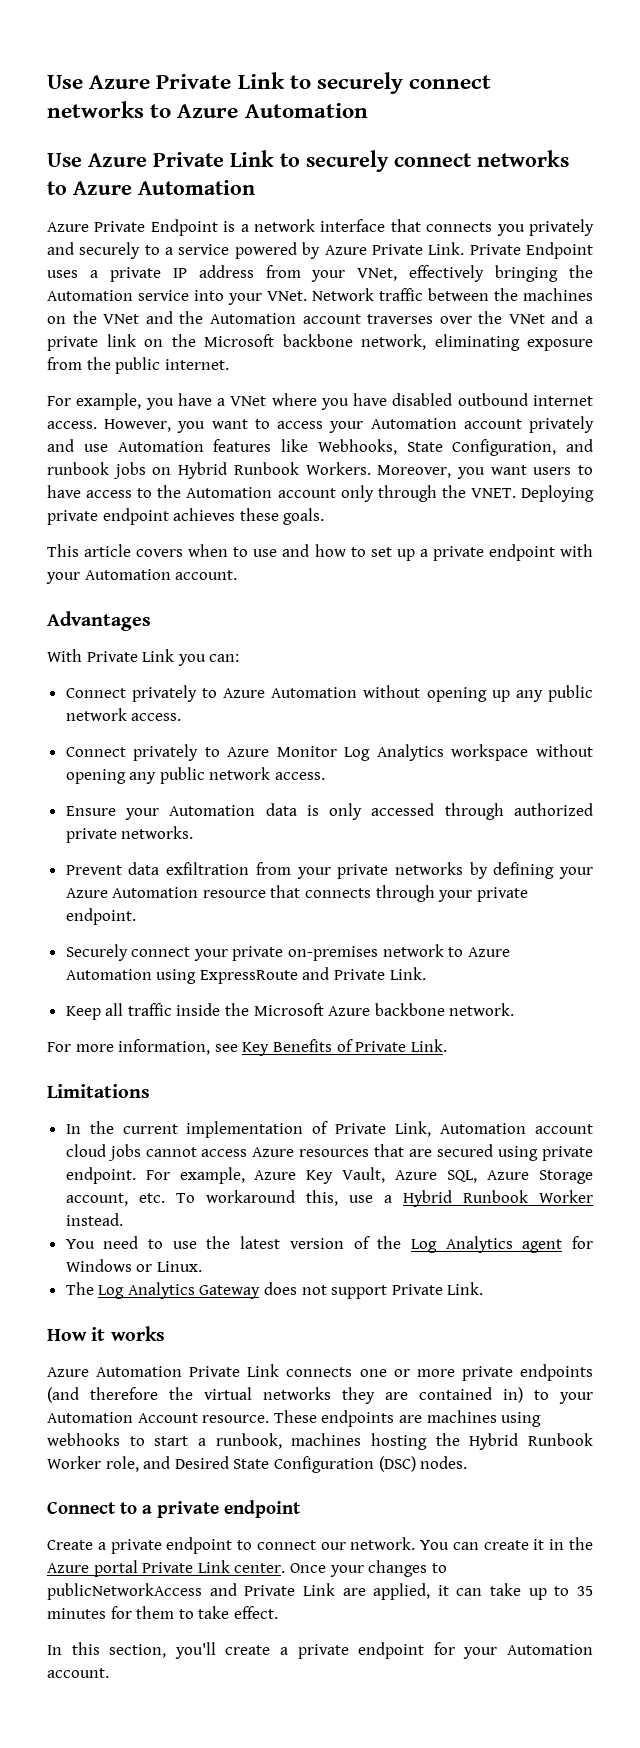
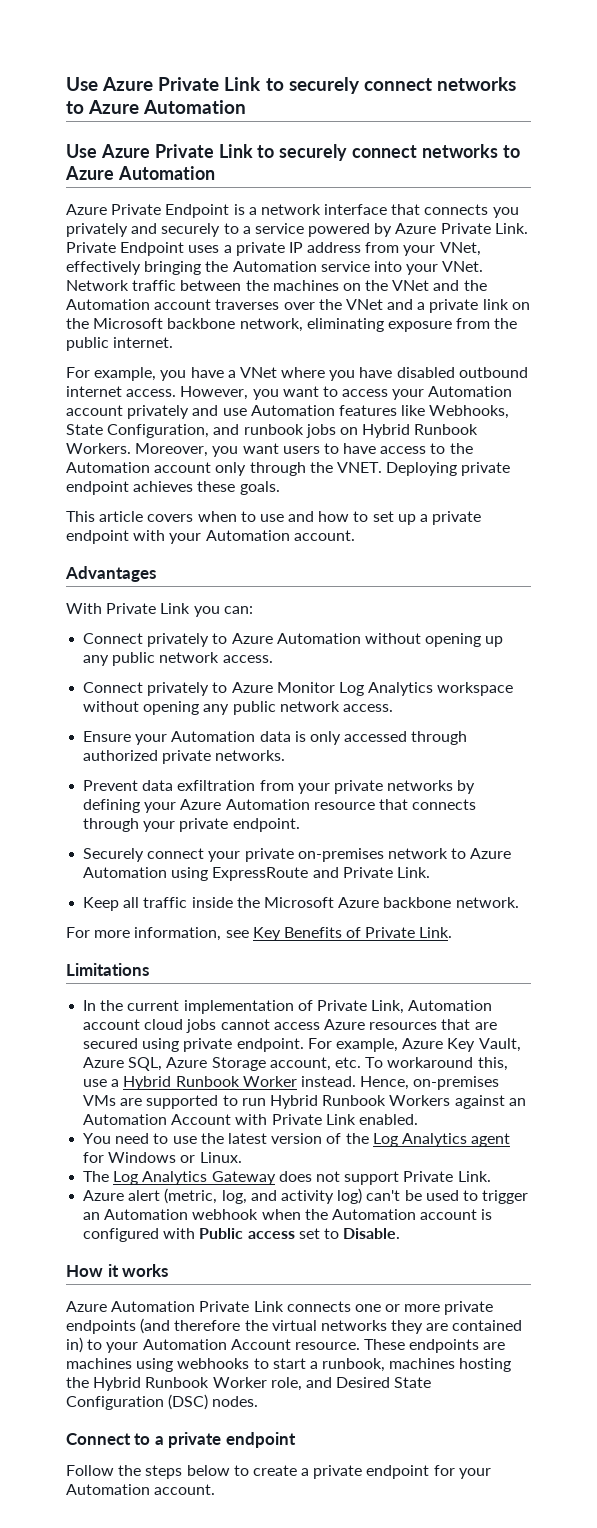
(123, 1219) none -> [360,1076,500,1090] [83,1095,526,1109] [83,1114,418,1125] Hence, on-premises VMs are supported to run Hybrid Runbook Workers against an Automation Account with Private Link enabled.
(484, 1288) none -> [83,1188,529,1204] [83,1209,493,1220] [83,1228,401,1242] // Azure alert (metric, log, and activity log) can't be used to trigger an Automation webhook when the Automation account is configured with Public access set to Disable.
[47,1537,593,1554] [47,1560,447,1577] [47,1583,593,1600] [47,1606,278,1619] [47,1642,216,1659] Create a private endpoint to connect our network. You can create it in the Azure portal Private Link center. Once your changes to publicNetworkAccess and Private Link are applied, it can take up to 35 minutes for them to take effect. // In this section, you'll -> [66,1465,249,1479] Follow the steps below to

